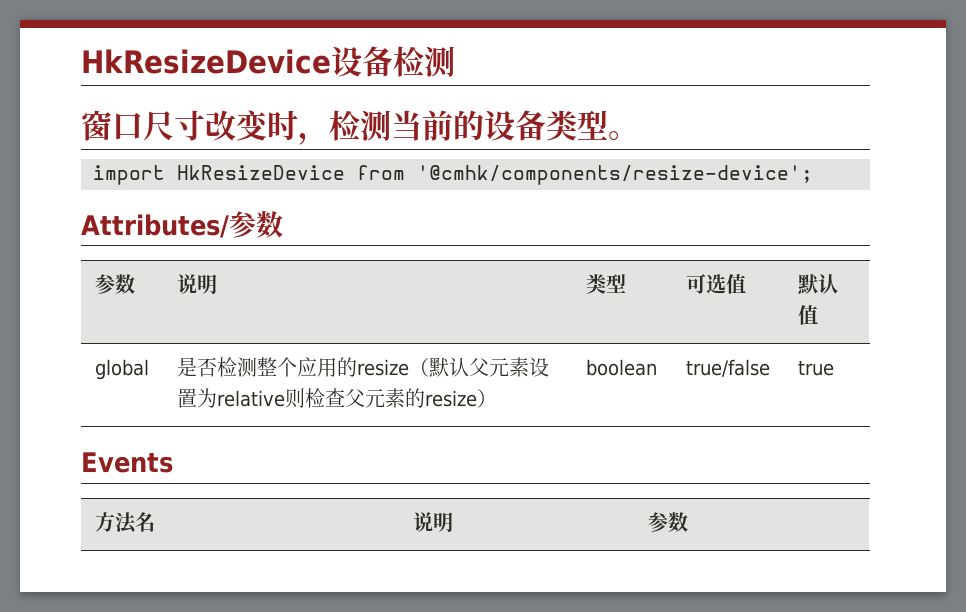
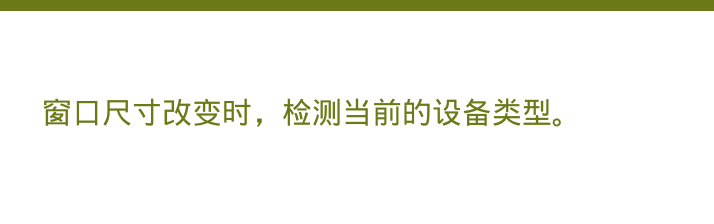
[81,46,455,77] HkResizeDevice设备检测 // -> (42, 112) none
[93,165,813,185] [81,211,283,238] [94,274,135,294] [176,274,217,294] [585,274,626,294] [685,274,746,294] [797,274,838,295] [797,305,818,325] [94,359,149,380] [176,357,549,377] [176,388,497,408] [585,359,657,376] [685,359,770,377] [797,360,834,376] [81,452,173,473] [94,512,155,534] [412,512,453,532] [647,512,688,532] // import HkResizeDevice from '@cmhk/components/resize-device'; // Attributes/参数 // 参数 | 说明 | 类型 | 可选值 | 默认值 // global | 是否检测整个应用的resize（默认父元素设置为relative则检查父元素的resize） | boolean | true/false | true // Events // 方法名 | 说明 | 参数 -> (582, 122) none

